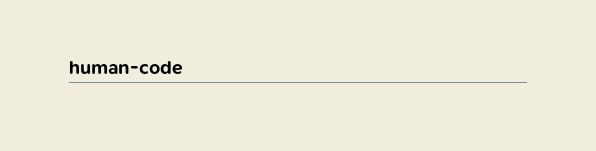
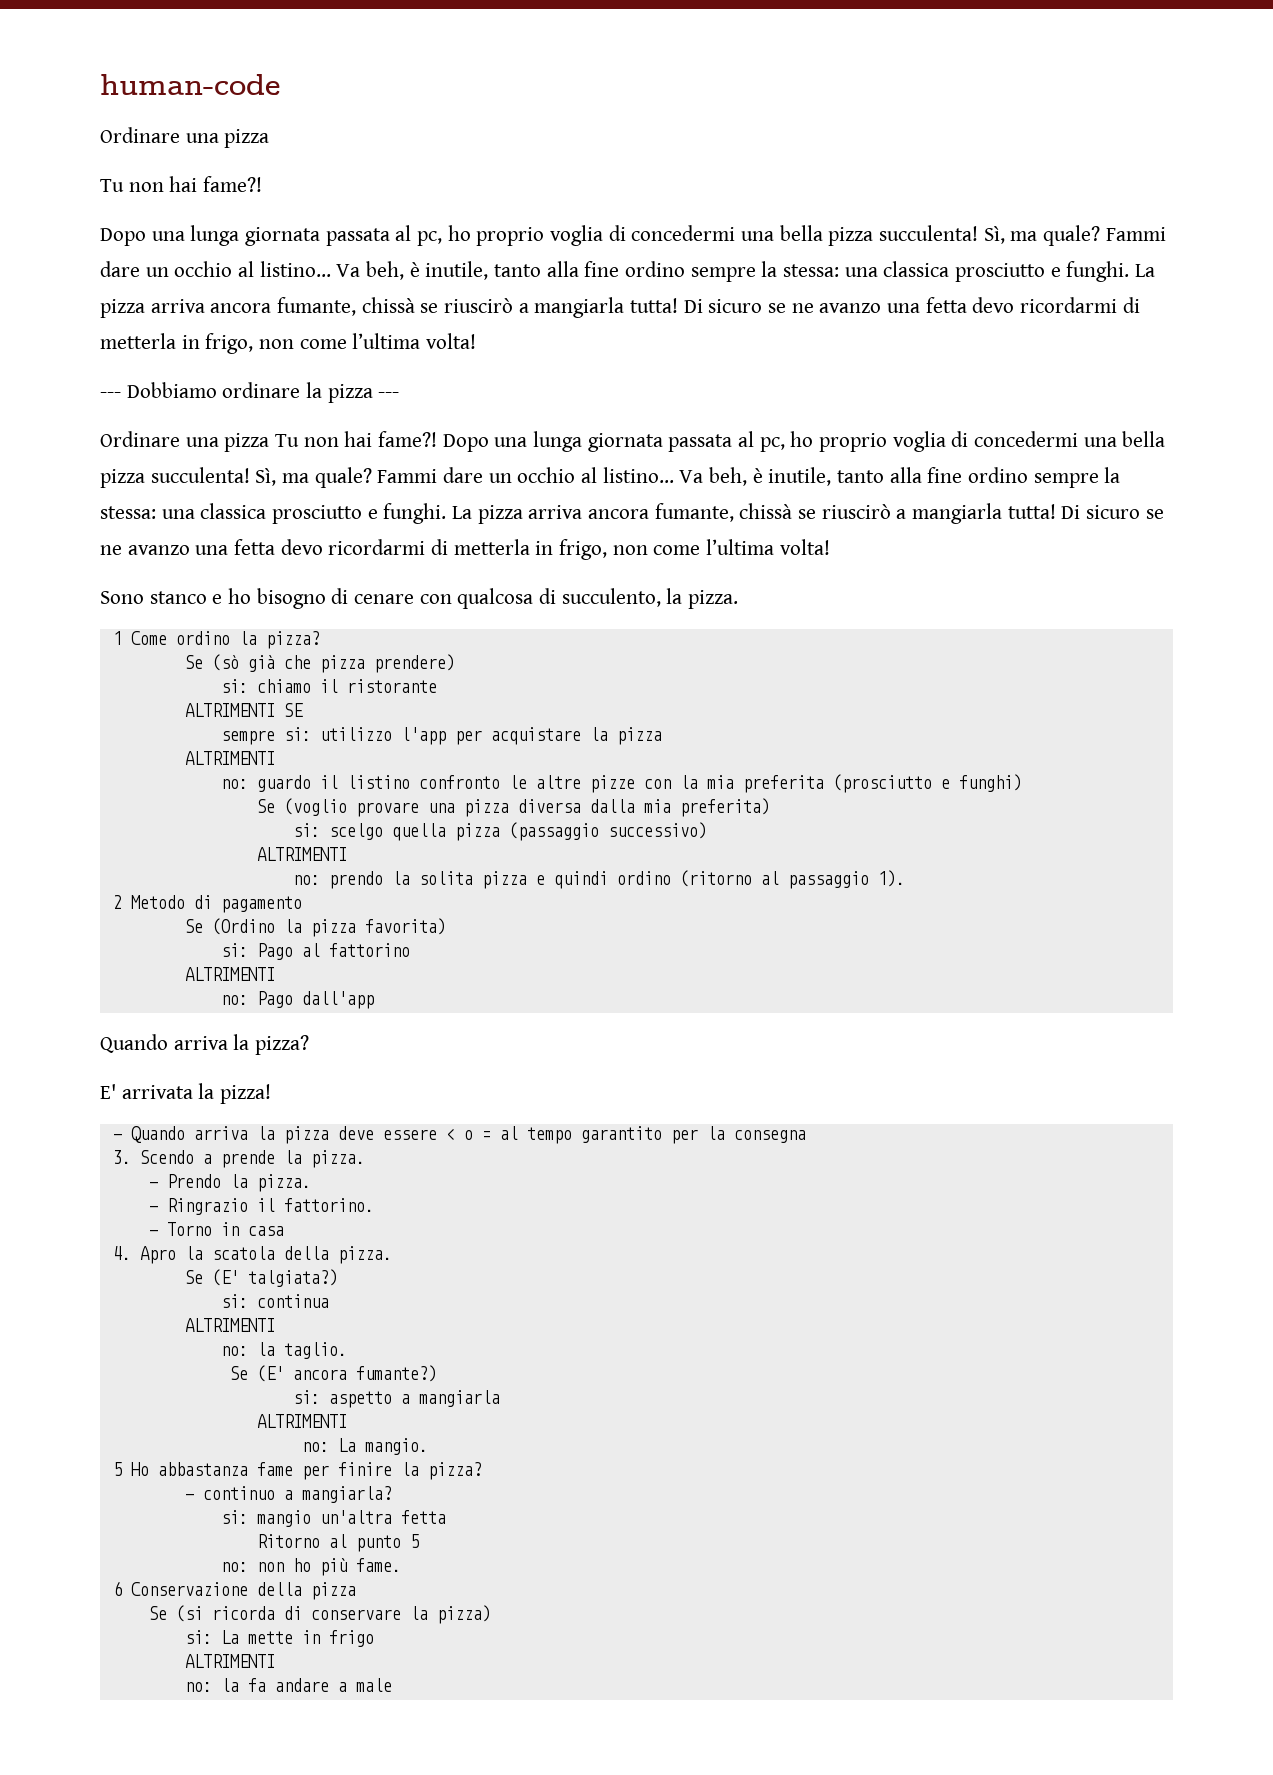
(183, 68) none -> [100,127,270,148] [100,176,263,192] [100,225,1166,246] [100,261,1156,282] [100,297,1140,318] [100,333,477,354] [100,382,400,403] [100,431,1166,452] [100,467,1121,488] [100,503,1164,524] [100,539,830,560] [100,588,739,609] [112,631,320,649] [184,654,455,673] [220,679,437,693] [184,703,303,717] [220,727,662,745] [184,751,275,765] [220,774,1022,793] [256,798,770,817] [292,822,707,841] [256,847,347,861] [292,870,905,889] [112,895,302,913] [184,918,446,937] [220,943,410,960] [184,967,275,981] [220,991,374,1009] [100,1034,310,1055] [100,1083,272,1104] [112,1126,806,1144] [112,1150,365,1168] [148,1174,311,1192] [148,1198,374,1215] [148,1222,284,1236] [112,1246,392,1264] [184,1269,338,1287] [220,1294,329,1308] [184,1318,275,1332] [220,1342,347,1359] [229,1365,437,1382] [292,1390,500,1408] [256,1414,347,1428] [301,1438,428,1455] [112,1462,482,1480] [184,1486,392,1503] [220,1510,446,1527] [256,1534,419,1552] [220,1558,401,1576] [112,1581,356,1600] [148,1605,491,1624] [184,1630,374,1647] [184,1654,275,1668] [184,1678,392,1692] // Ordinare una pizza // Tu non hai fame?! // Dopo una lunga giornata passata al pc, ho proprio voglia di concedermi una bella pizza succulenta! Sì, ma quale? Fammi dare un occhio al listino… Va beh, è inutile, tanto alla fine ordino sempre la stessa: una classica prosciutto e funghi. La pizza arriva ancora fumante, chissà se riuscirò a mangiarla tutta! Di sicuro se ne avanzo una fetta devo ricordarmi di metterla in frigo, non come l’ultima volta! // --- Dobbiamo ordinare la pizza --- // Ordinare una pizza Tu non hai fame?! Dopo una lunga giornata passata al pc, ho proprio voglia di concedermi una bella pizza succulenta! Sì, ma quale? Fammi dare un occhio al listino… Va beh, è inutile, tanto alla fine ordino sempre la stessa: una classica prosciutto e funghi. La pizza arriva ancora fumante, chissà se riuscirò a mangiarla tutta! Di sicuro se ne avanzo una fetta devo ricordarmi di metterla in frigo, non come l’ultima volta! // Sono stanco e ho bisogno di cenare con qualcosa di succulento, la pizza. // 1 Come ordino la pizza? // Se (sò già che pizza prendere) // si: chiamo il ristorante // ALTRIMENTI SE // sempre si: utilizzo l'app per acquistare la pizza // ALTRIMENTI // no: guardo il listino confronto le altre pizze con la mia preferita (prosciutto e funghi) // Se (voglio provare una pizza diversa dalla mia preferita) // si: scelgo quella pizza (passaggio successivo) // ALTRIMENTI // no: prendo la solita pizza e quindi ordino (ritorno al passaggio 1). // 2 Metodo di pagamento // Se (Ordino la pizza favorita) // si: Pago al fattorino // ALTRIMENTI // no: Pago dall'app // Quando arriva la pizza? // E' arrivata la pizza! // - Quando arriva la pizza deve essere < o = al tempo garantito per la consegna // 3. Scendo a prende la pizza. // - Prendo la pizza. // - Ringrazio il fattorino. // - Torno in casa // 4. Apro la scatola della pizza. // Se (E' talgiata?) // si: continua // ALTRIMENTI // no: la taglio. // Se (E' ancora fumante?) // si: aspetto a mangiarla // ALTRIMENTI // no: La mangio. // 5 Ho abbastanza fame per finire la pizza? // - continuo a mangiarla? // si: mangio un'altra fetta // Ritorno al punto 5 // no: non ho più fame. // 6 Conservazione della pizza // Se (si ricorda di conservare la pizza) // si: La mette in frigo // ALTRIMENTI // no: la fa andare a male

